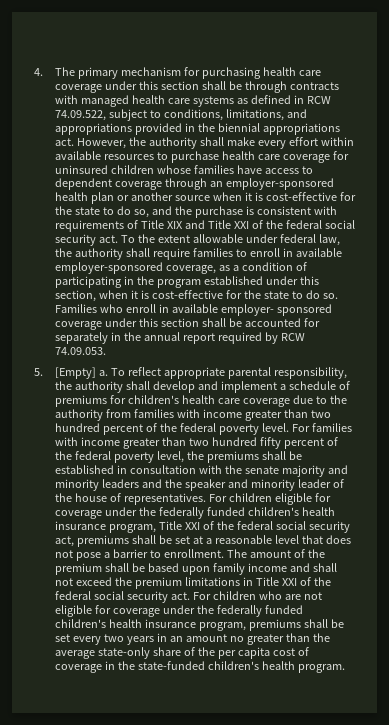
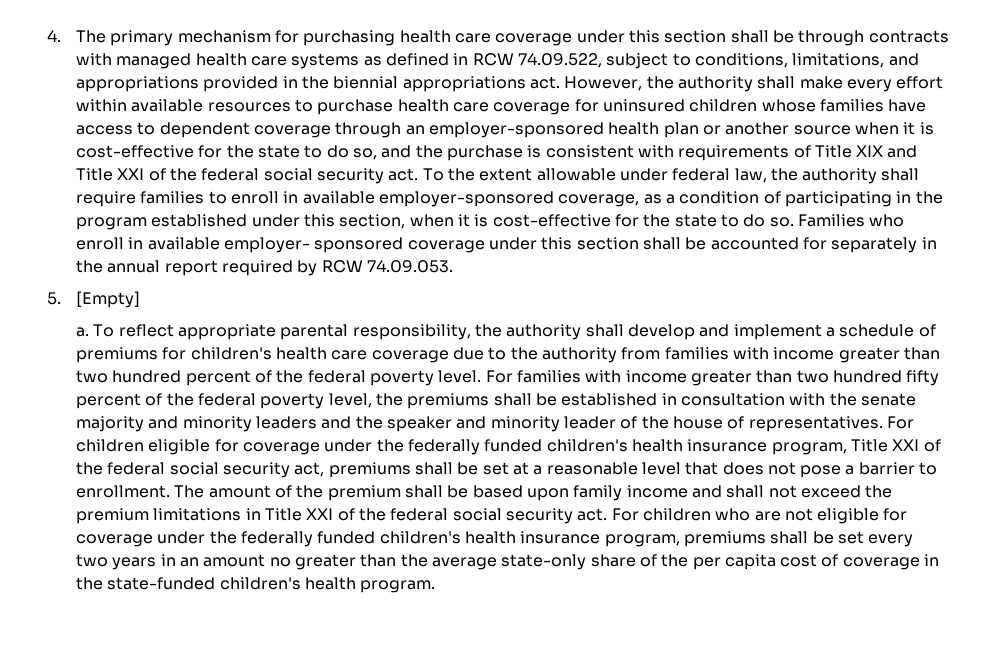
(97, 373) none -> (141, 299) //

